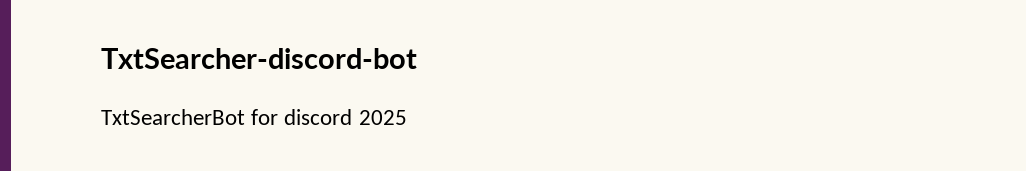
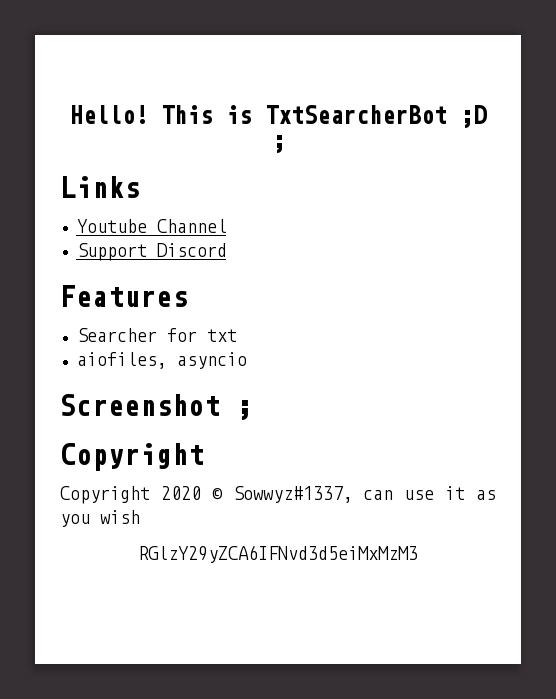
[101,48,417,69] [101,109,407,125] TxtSearcher-discord-bot // TxtSearcherBot for discord 2025 -> [70,105,487,128] [271,135,285,153] [60,176,140,198] [76,219,227,233] [76,243,227,261] [60,285,188,307] [76,328,237,342] [76,352,247,369] [60,394,252,420] [60,443,204,471] [60,486,496,504] [60,510,140,527] [138,545,418,563] Hello! This is TxtSearcherBot ;D ; // Links // Youtube Channel // Support Discord // Features // Searcher for txt // aiofiles, asyncio // Screenshot ; // Copyright // Copyright 2020 © Sowwyz#1337, can use it as you wish // RGlzY29yZCA6IFNvd3d5eiMxMzM3

